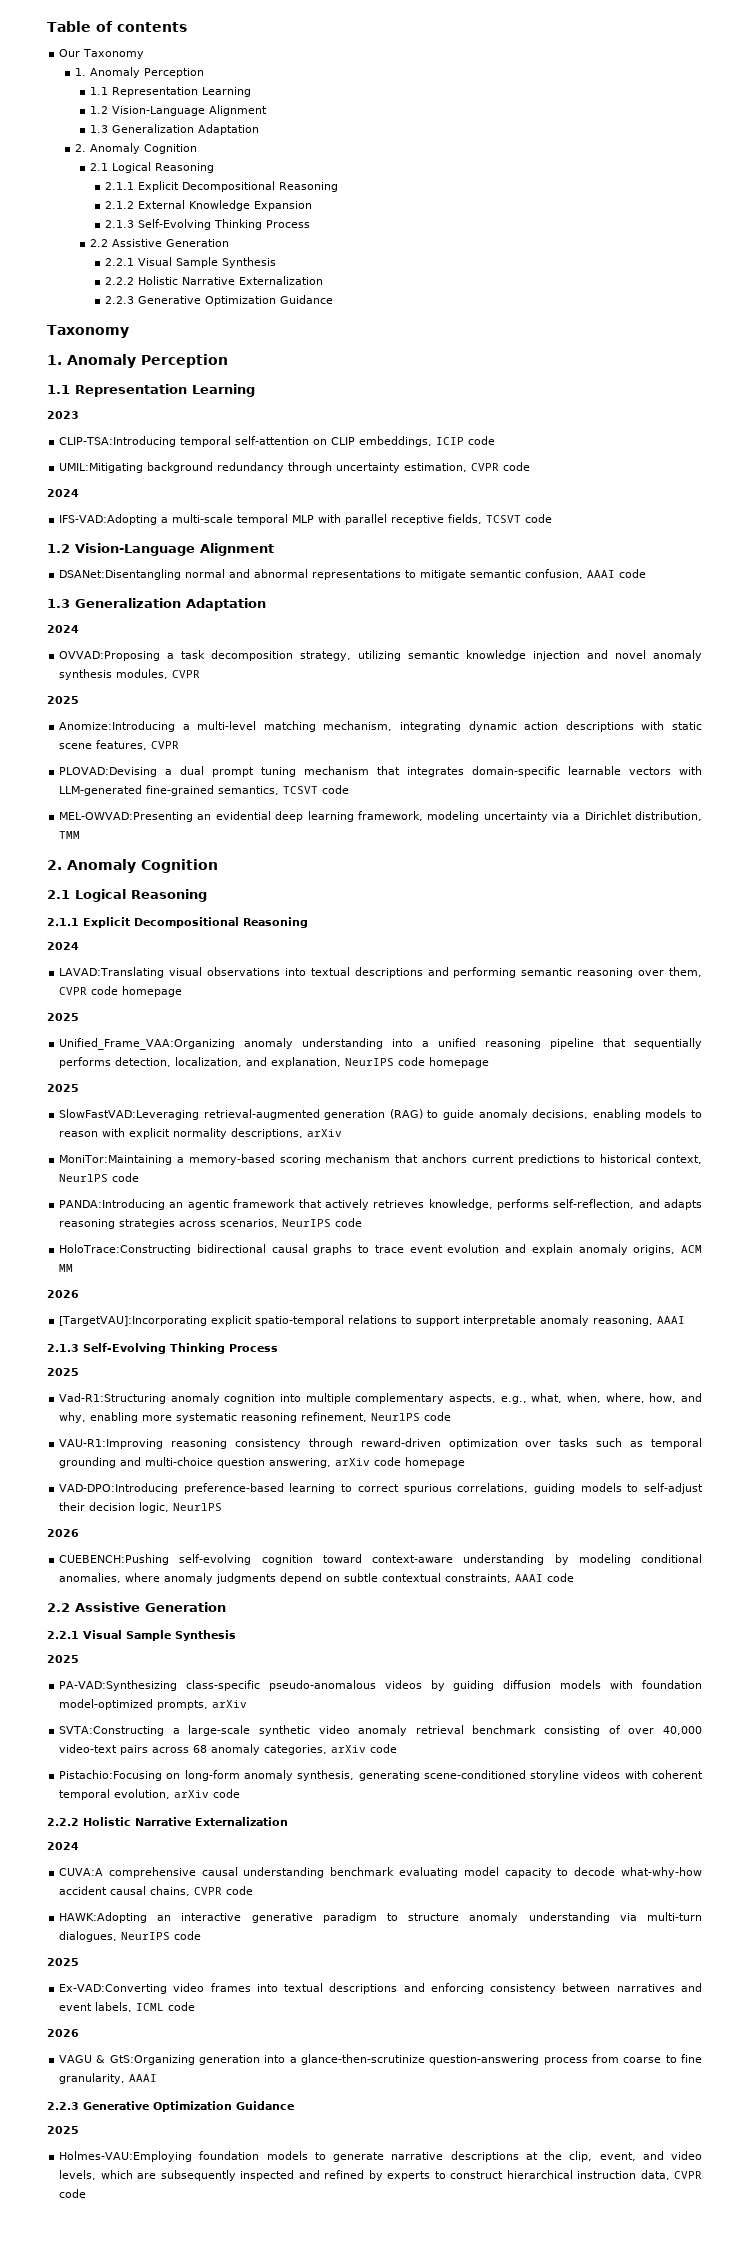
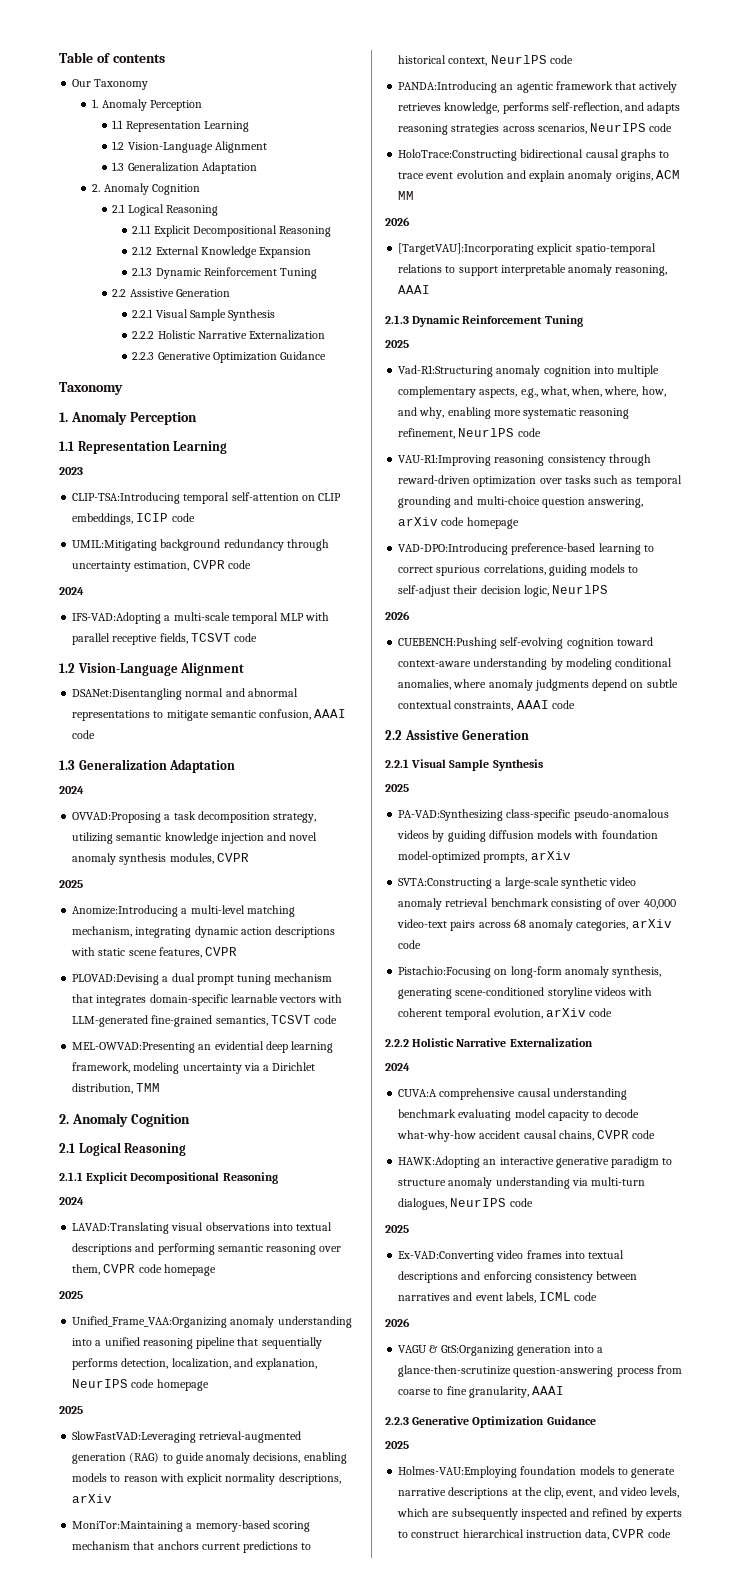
[138,219,311,230] Self-Evolving Thinking Process -> [155,267,318,279] Dynamic Reinforcement Tuning
[83,1343,278,1354] Self-Evolving Thinking Process -> [412,315,583,327] Dynamic Reinforcement Tuning

